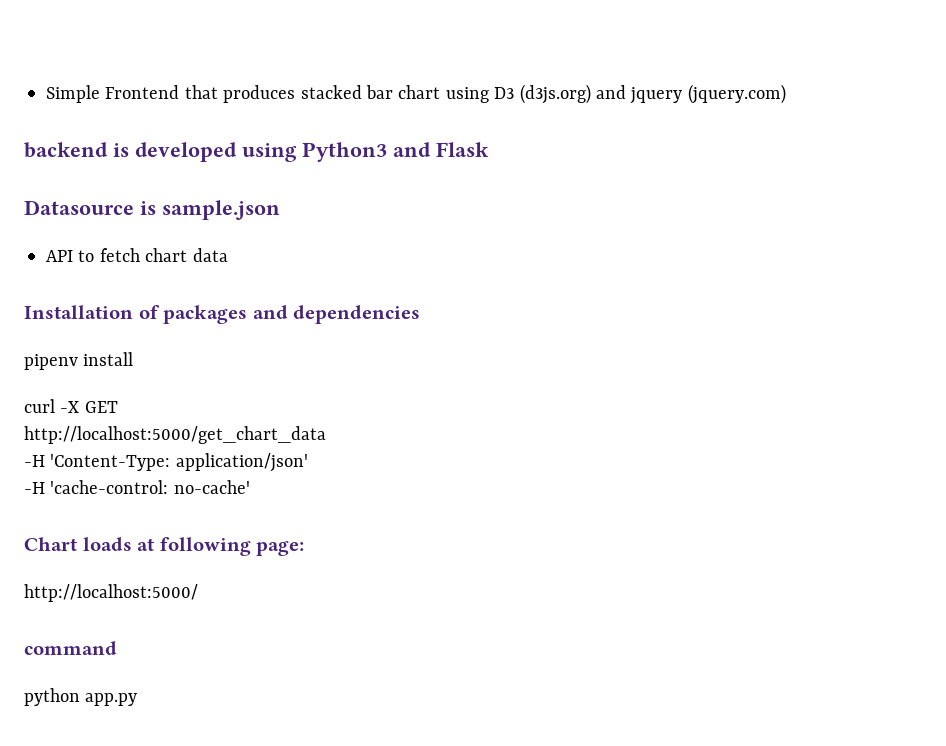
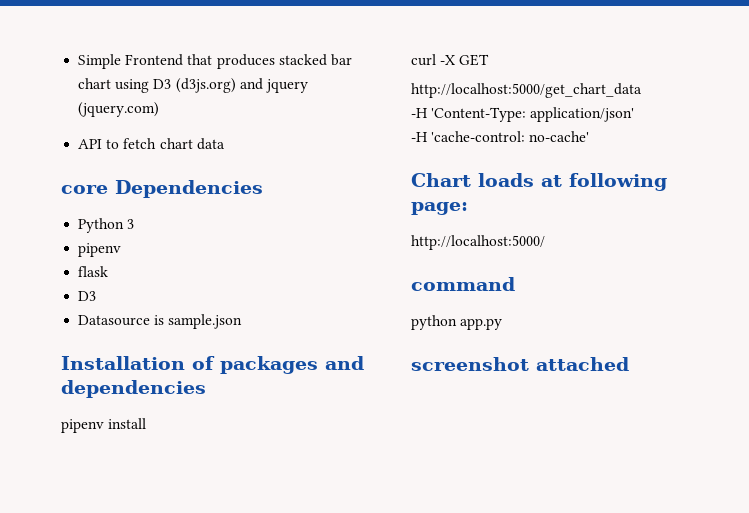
[24,142,489,162] [24,200,280,220] // backend is developed using Python3 and Flask // Datasource is sample.json -> (160, 109) none
(228, 255) none -> [61,180,263,198] [78,218,135,233] [78,243,122,257] [78,266,109,277] [78,291,97,301] [78,314,243,329] // core Dependencies // Python 3 // pipenv // flask // D3 // Datasource is sample.json
(138, 699) none -> [411,357,629,371] // screenshot attached

